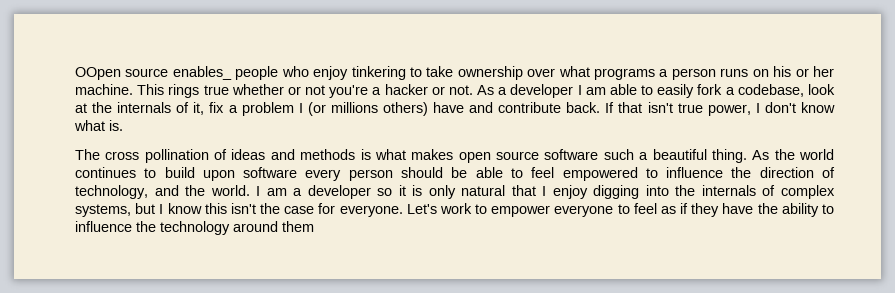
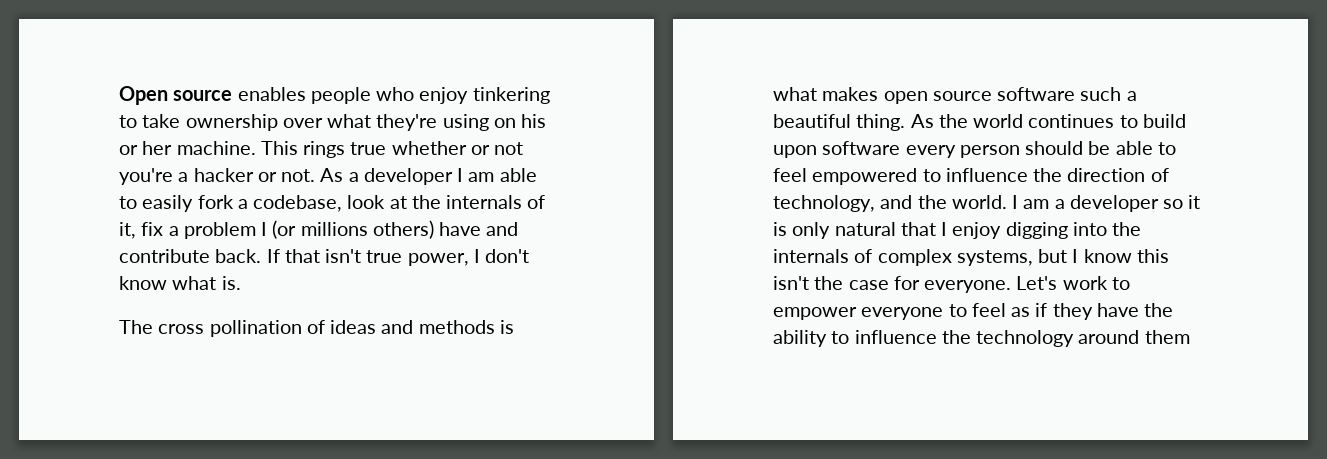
[75,66,232,80] OOpen source enables_ -> [119,86,306,105] Open source enables
[594,68,749,80] programs a person runs -> [376,114,489,131] they're using

